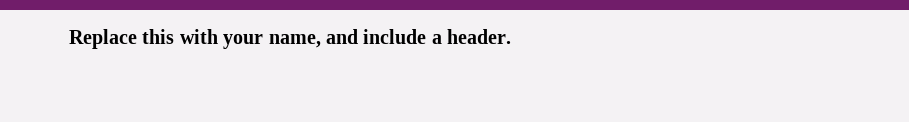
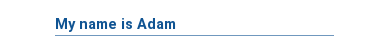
[69,29,512,49] Replace this with your name, and include a header. -> [55,18,176,32] My name is Adam

